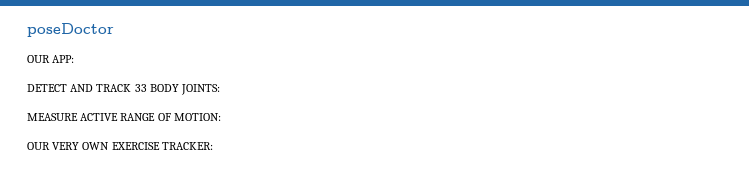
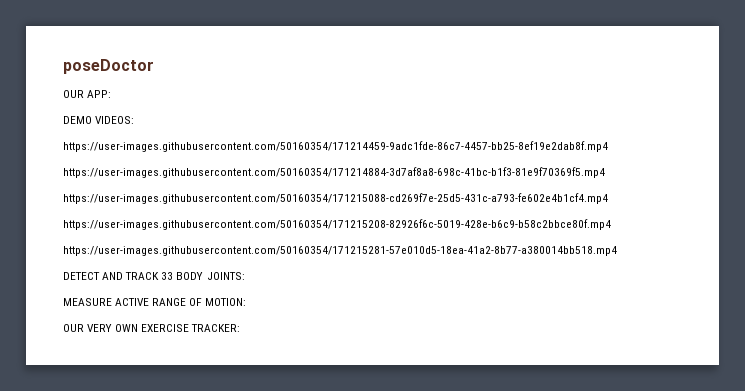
(75, 59) none -> [63,116,135,124] [63,141,608,152] [63,167,605,178] [63,193,608,204] [63,219,611,230] [63,246,617,256] // DEMO VIDEOS: // https://user-images.githubusercontent.com/50160354/171214459-9adc1fde-86c7-4457-bb25-8ef19e2dab8f.mp4 // https://user-images.githubusercontent.com/50160354/171214884-3d7af8a8-698c-41bc-b1f3-81e9f70369f5.mp4 // https://user-images.githubusercontent.com/50160354/171215088-cd269f7e-25d5-431c-a793-fe602e4b1cf4.mp4 // https://user-images.githubusercontent.com/50160354/171215208-82926f6c-5019-428e-b6c9-b58c2bbce80f.mp4 // https://user-images.githubusercontent.com/50160354/171215281-57e010d5-18ea-41a2-8b77-a380014bb518.mp4

